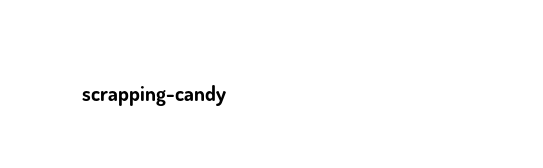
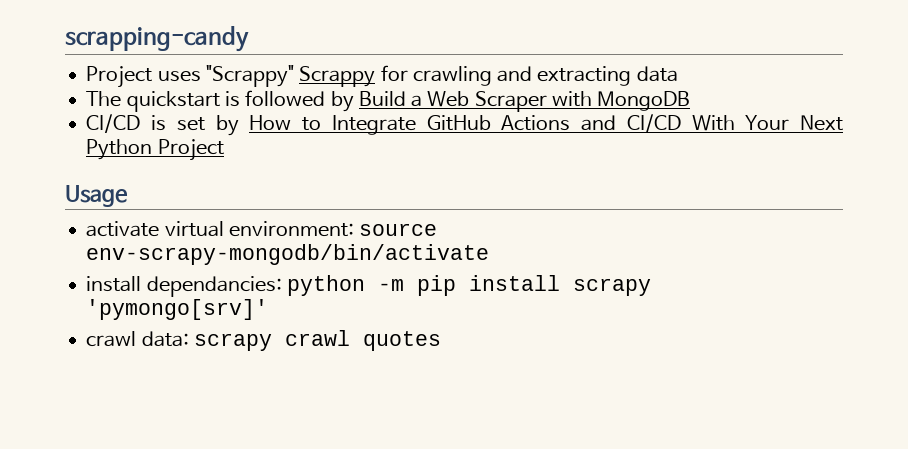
(226, 95) none -> [86,65,678,88] [86,90,691,112] [86,114,843,136] [86,139,224,161] [65,185,128,207] [86,221,438,237] [86,244,490,265] [86,275,651,297] [86,299,269,320] [86,330,441,351] // Project uses "Scrappy" Scrappy for crawling and extracting data // The quickstart is followed by Build a Web Scraper with MongoDB // CI/CD is set by How to Integrate GitHub Actions and CI/CD With Your Next Python Project // Usage // activate virtual environment: source env-scrapy-mongodb/bin/activate // install dependancies: python -m pip install scrapy 'pymongo[srv]' // crawl data: scrapy crawl quotes

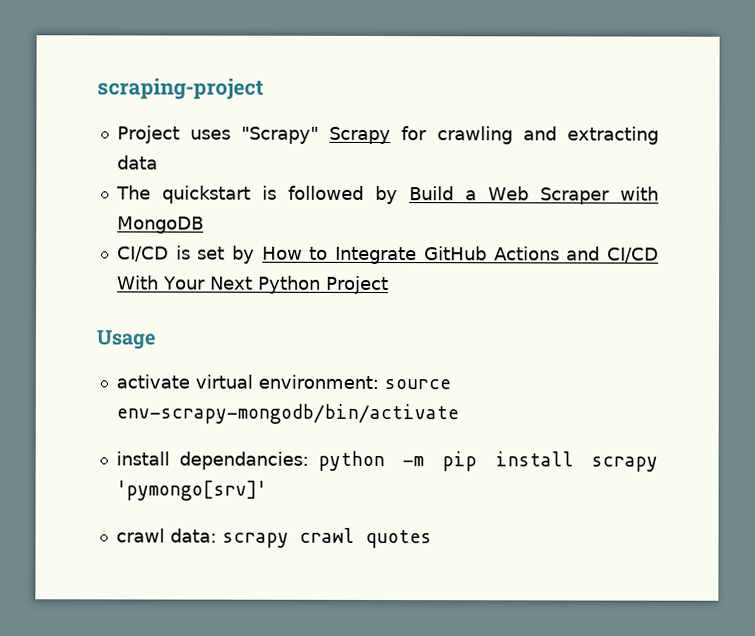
[65,26,249,52] scrapping-candy -> [97,78,264,100] scraping-project
[205,65,376,87] "Scrappy" Scrappy -> [241,126,392,145] "Scrapy" Scrapy

